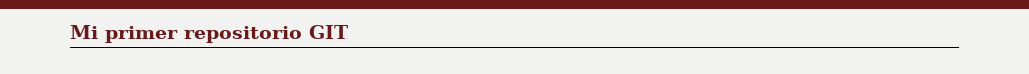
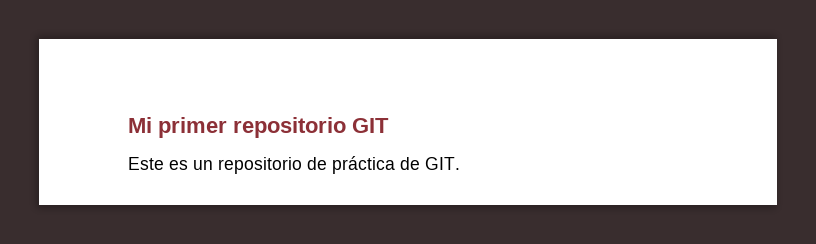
(348, 32) none -> [128,156,460,174] // Este es un repositorio de práctica de GIT.

